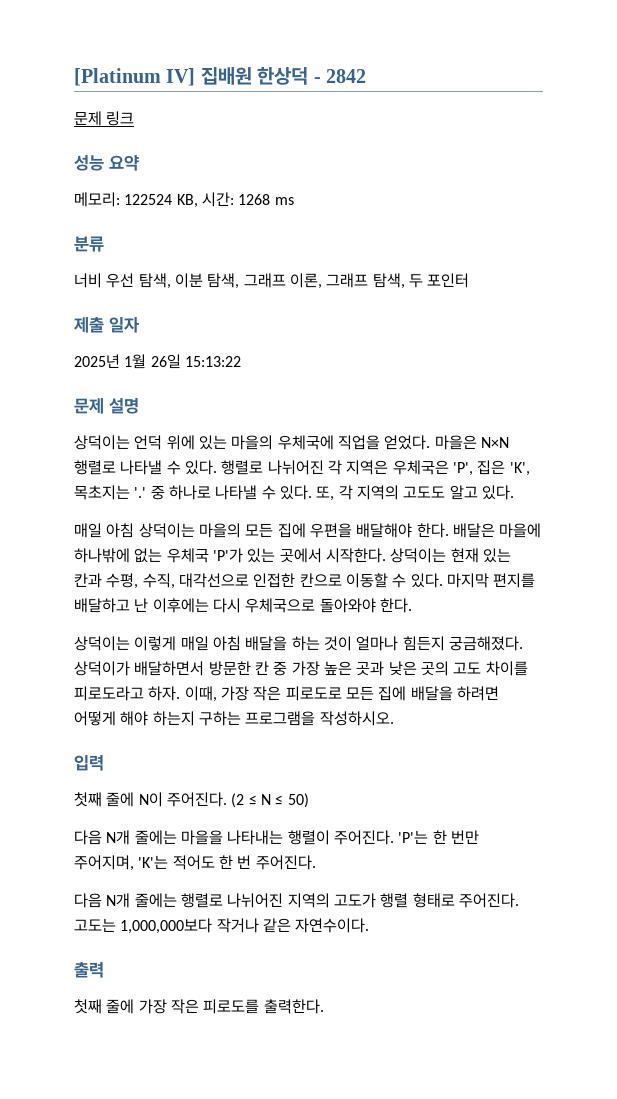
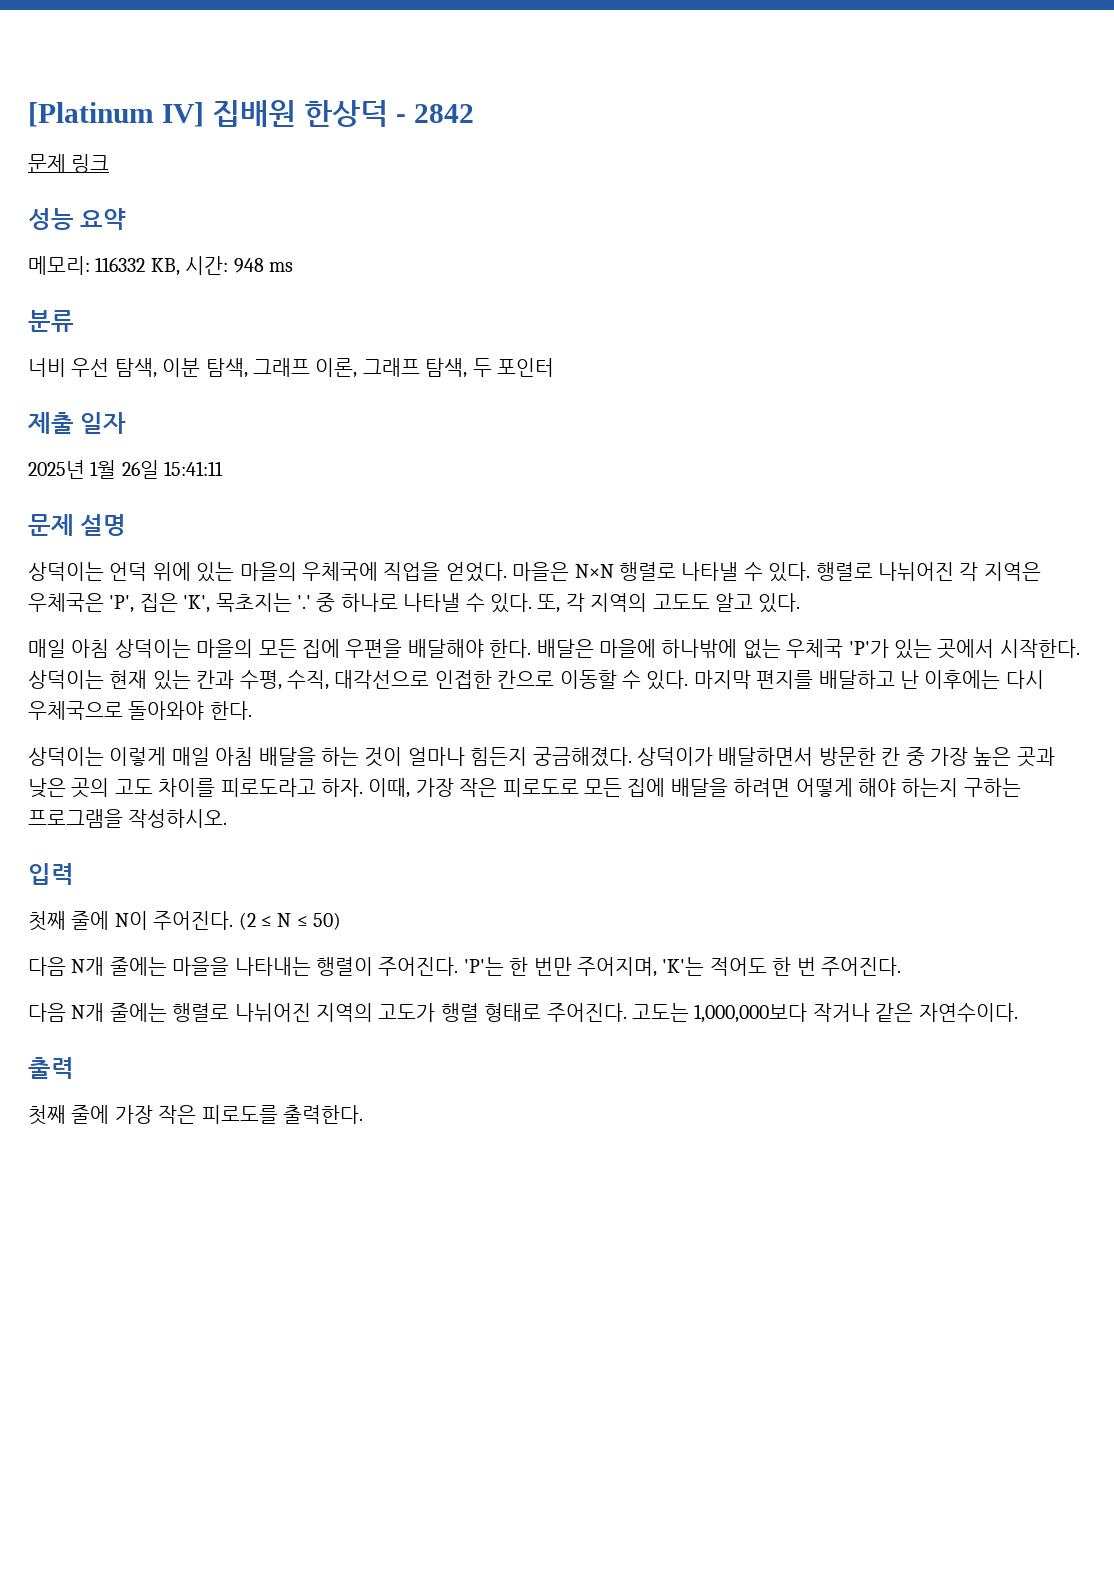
[124,194,173,205] 122524 -> [95,257,146,272] 116332
[238,194,271,205] 1268 -> [233,258,264,273] 948
[184,356,241,367] 15:13:22 -> [164,461,224,476] 15:41:11

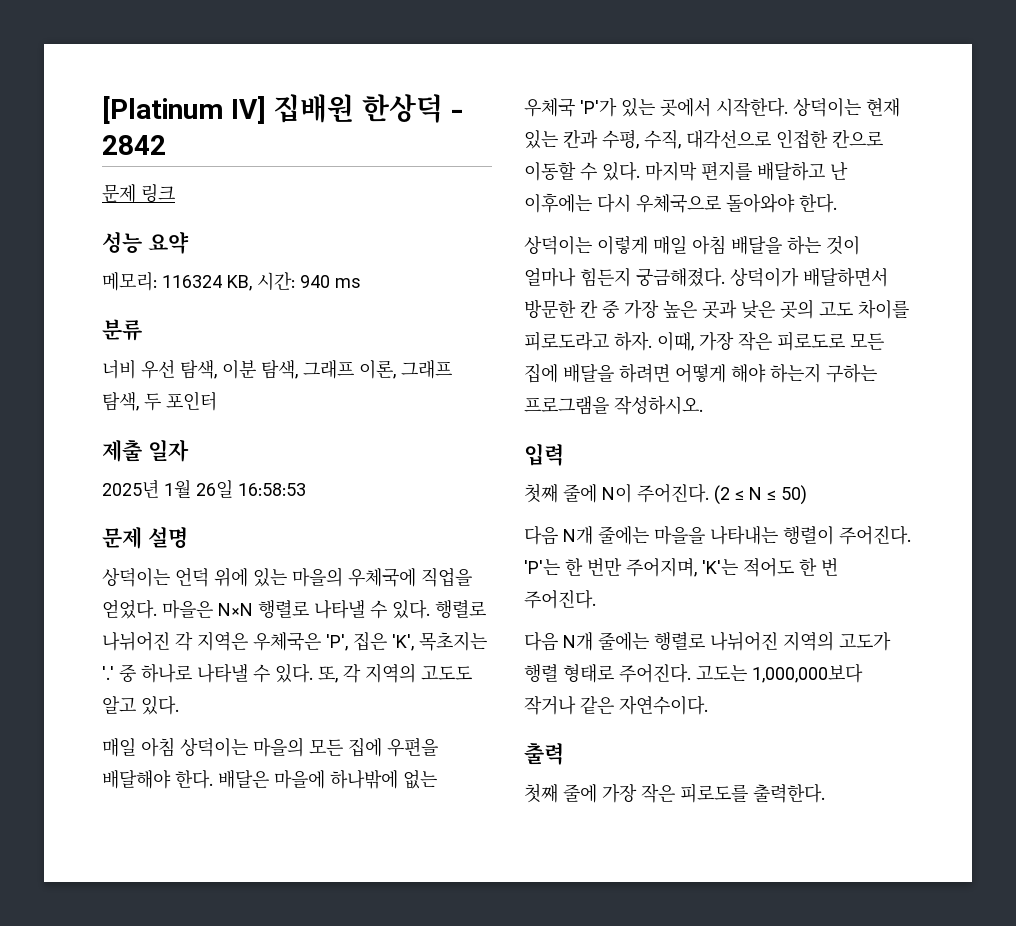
[95,257,146,272] 116332 -> [162,275,222,288] 116324
[233,258,264,273] 948 -> [300,275,330,288] 940
[164,461,224,476] 15:41:11 -> [238,483,306,496] 16:58:53

